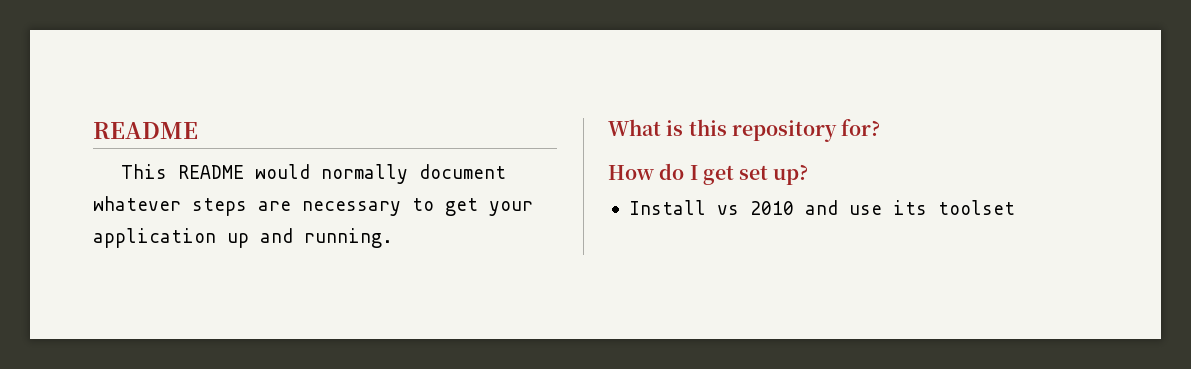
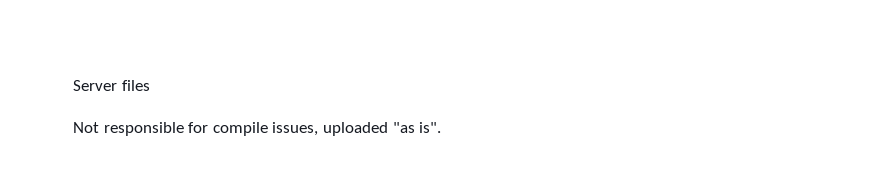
[93,122,198,139] [120,164,506,184] [93,196,533,216] [93,228,393,248] [608,119,881,142] [608,163,809,185] [628,200,1015,215] README // This README would normally document whatever steps are necessary to get your application up and running. // What is this repository for? // How do I get set up? // Install vs 2010 and use its toolset -> [73,80,150,91] [73,122,442,136] Server files // Not responsible for compile issues, uploaded "as is".

